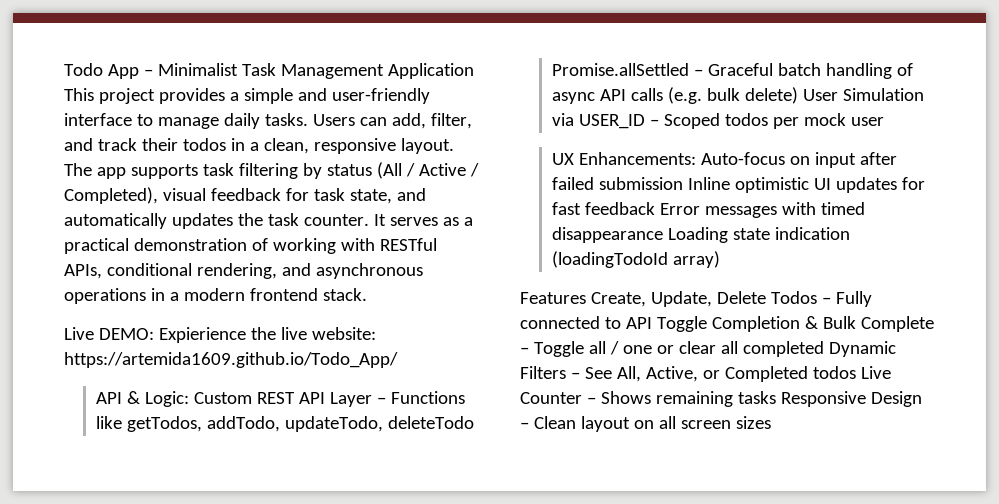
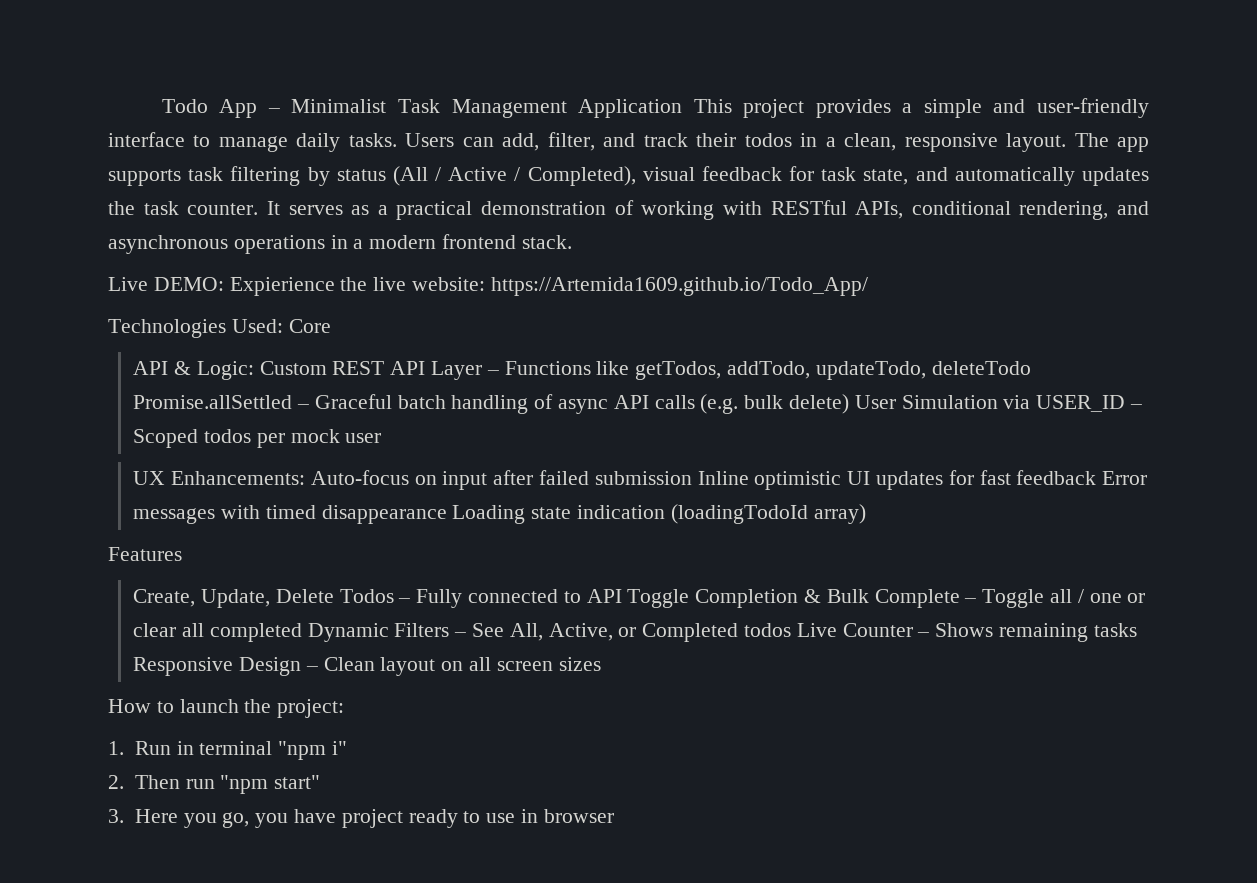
[64,352,398,368] https://artemida1609.github.io/Todo_App/ -> [490,277,868,296] [108,319,331,338] https://Artemida1609.github.io/Todo_App/ // Technologies Used: Core
(586, 298) none -> (182, 554) //
(771, 422) none -> [108,699,345,718] [108,741,347,760] [108,775,321,794] [108,809,614,828] // How to launch the project: // 1. Run in terminal "npm i" // 2. Then run "npm start" // 3. Here you go, you have project ready to use in browser

